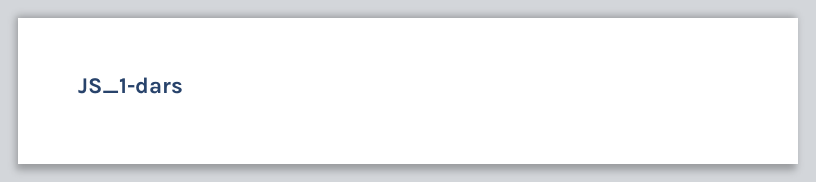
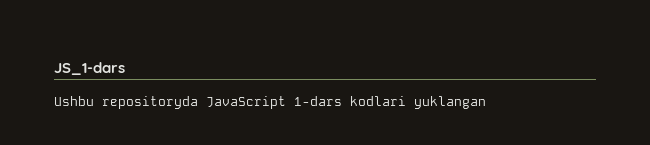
(183, 85) none -> [54,96,486,109] // Ushbu repositoryda JavaScript 1-dars kodlari yuklangan

